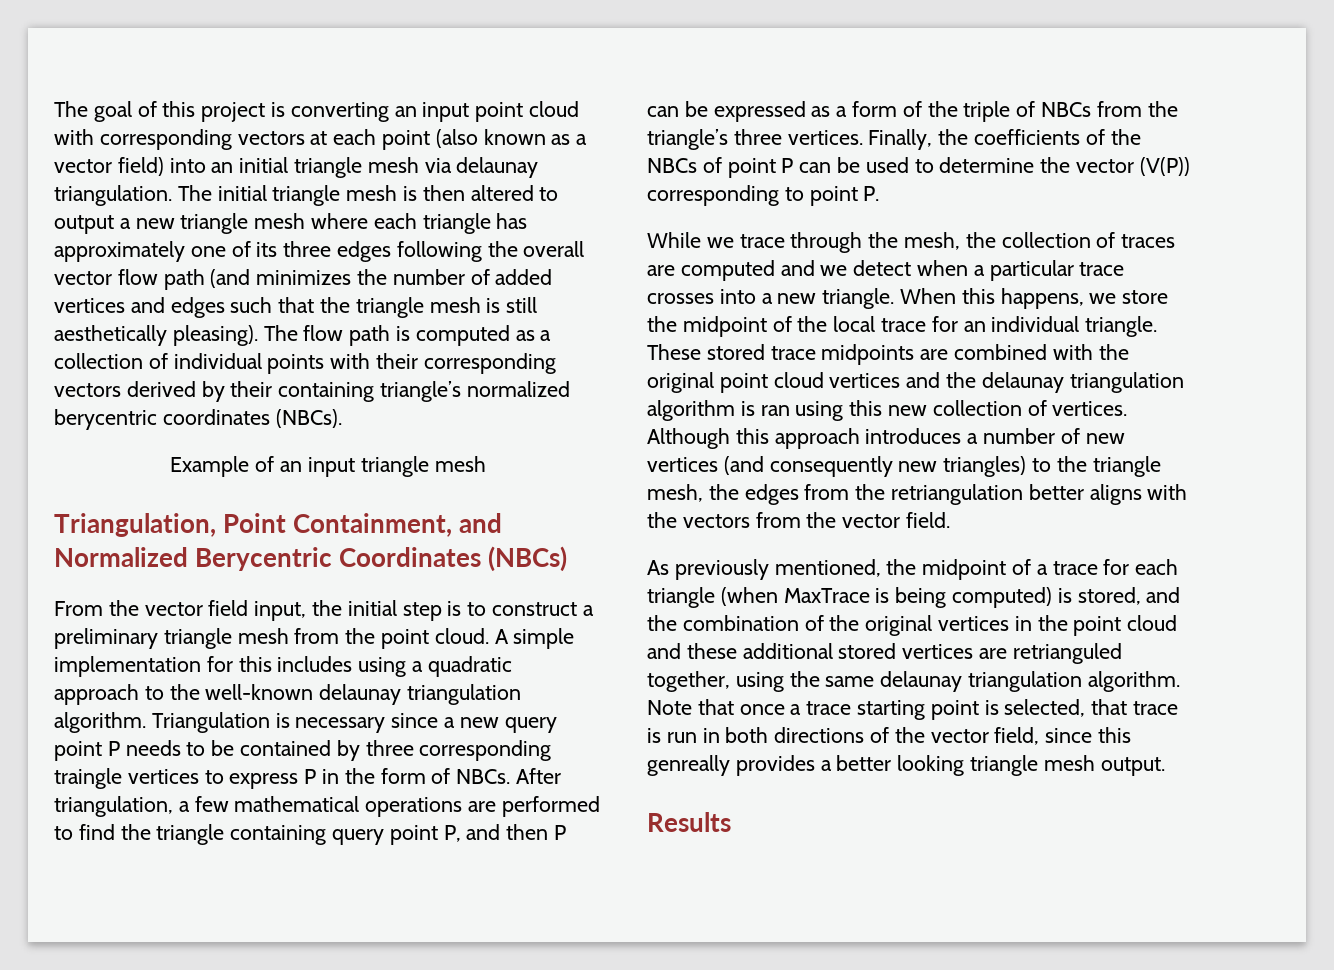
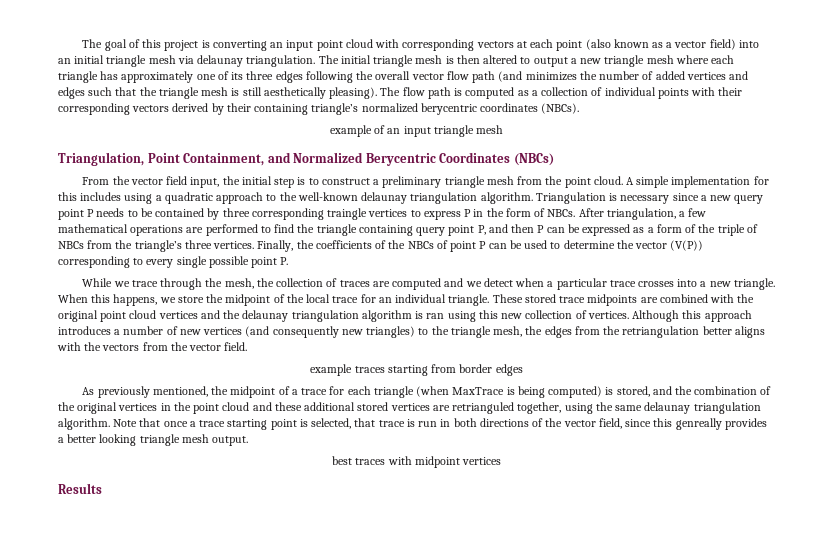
[170,456,250,477] Example -> [329,125,372,137] example
(804, 194) none -> [146,256,249,268] every single possible
(951, 520) none -> [310,364,523,376] // example traces starting from border edges
(1165, 766) none -> [332,456,501,468] // best traces with midpoint vertices

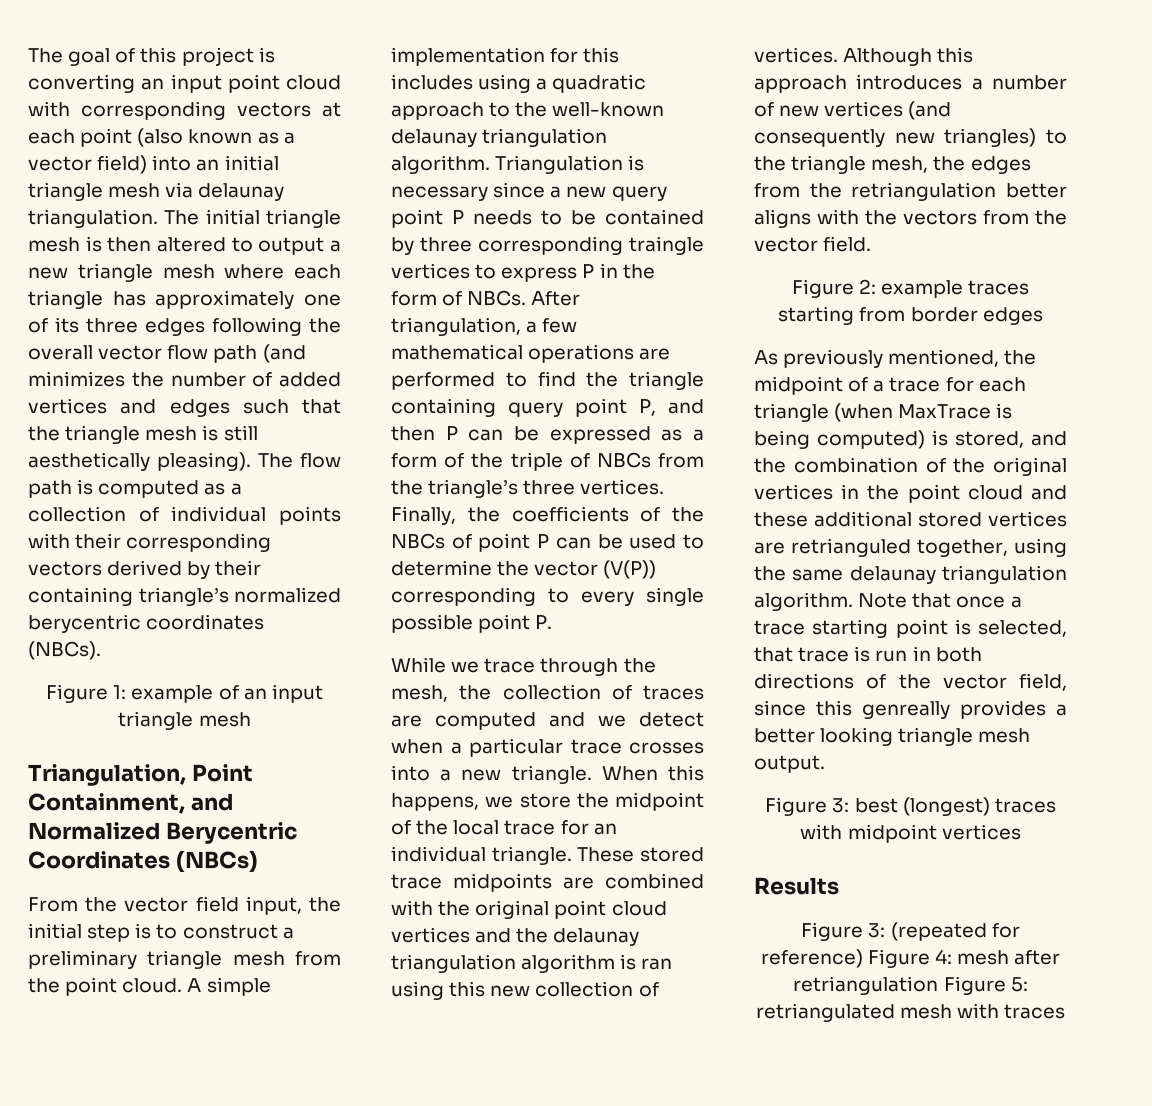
(580, 108) none -> [46,684,127,703] Figure 1:
(248, 346) none -> [791,279,876,298] Figure 2:
[332,456,353,465] best -> [765,797,990,816] Figure 3: best (longest)
(102, 488) none -> [801,922,1020,941] [760,949,1061,968] [793,976,1028,995] [755,1003,1066,1022] // Figure 3: (repeated for reference) Figure 4: mesh after retriangulation Figure 5: retriangulated mesh with traces

